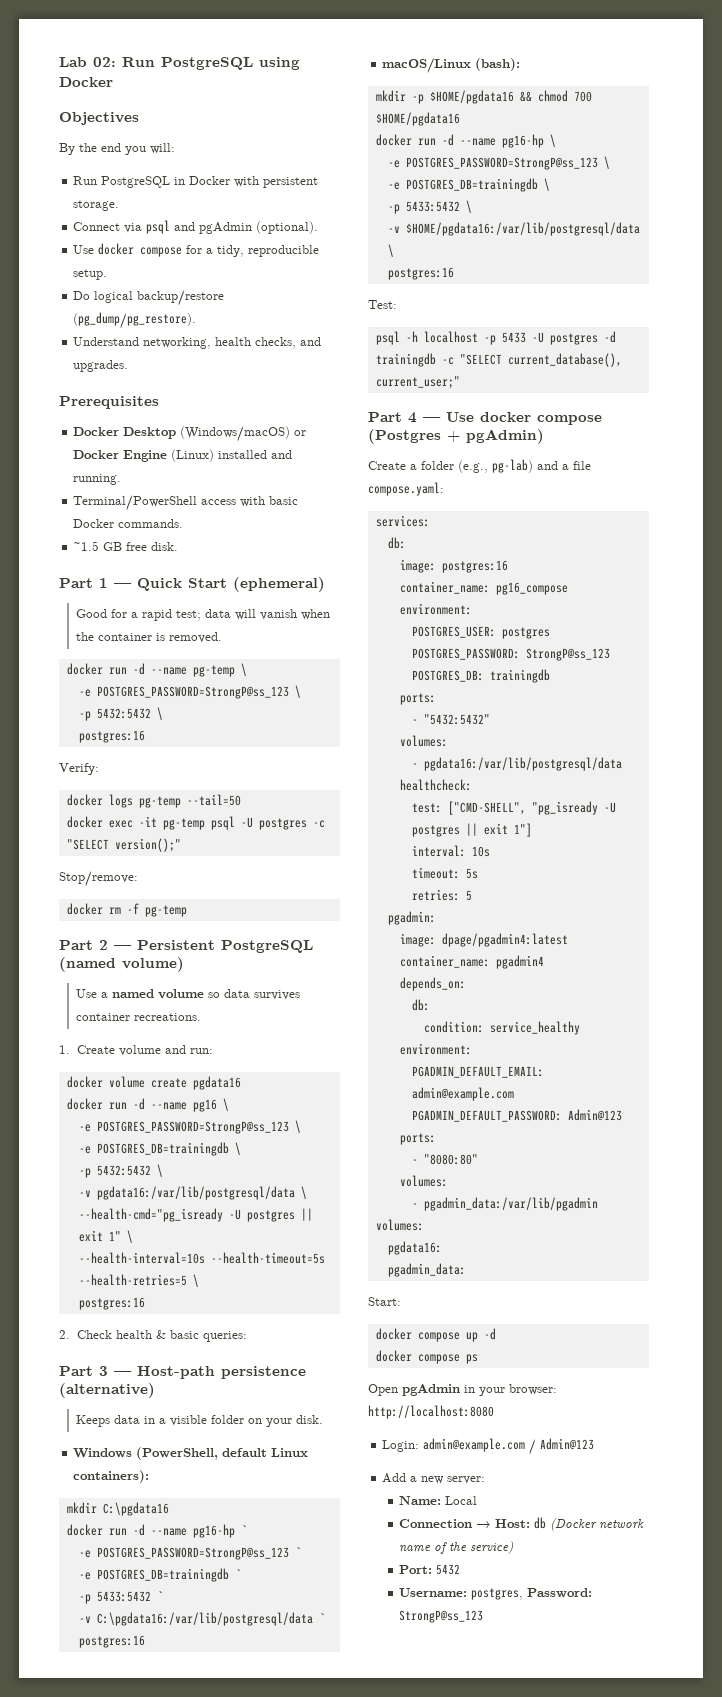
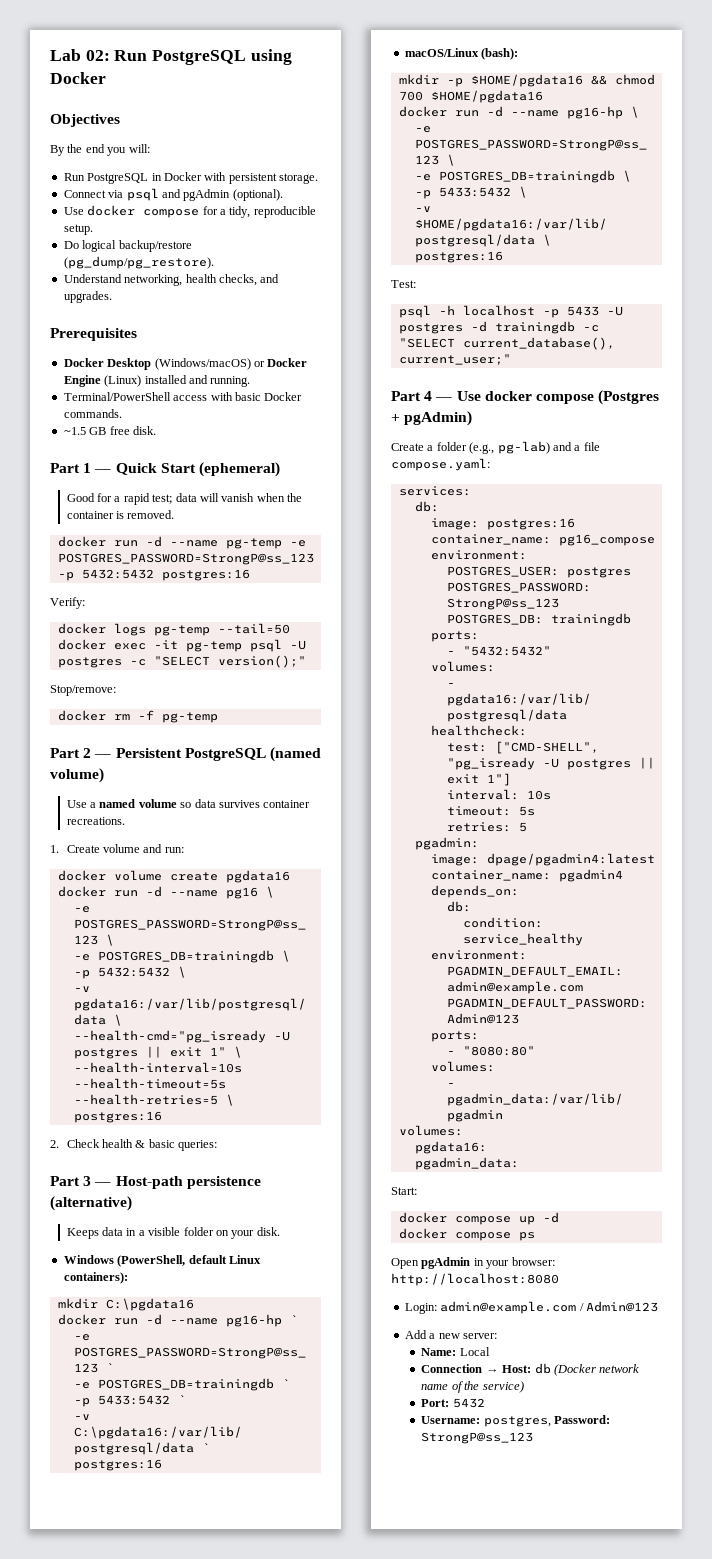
[240,663,247,676] [78,685,301,699] [78,707,163,721] \ // -e POSTGRES_PASSWORD=StrongP@ss_123 \ // -p 5432:5432 \ // -> [289,540,306,547] [57,553,314,565] [57,569,154,581] -e POSTGRES_PASSWORD=StrongP@ss_123 -p 5432:5432

